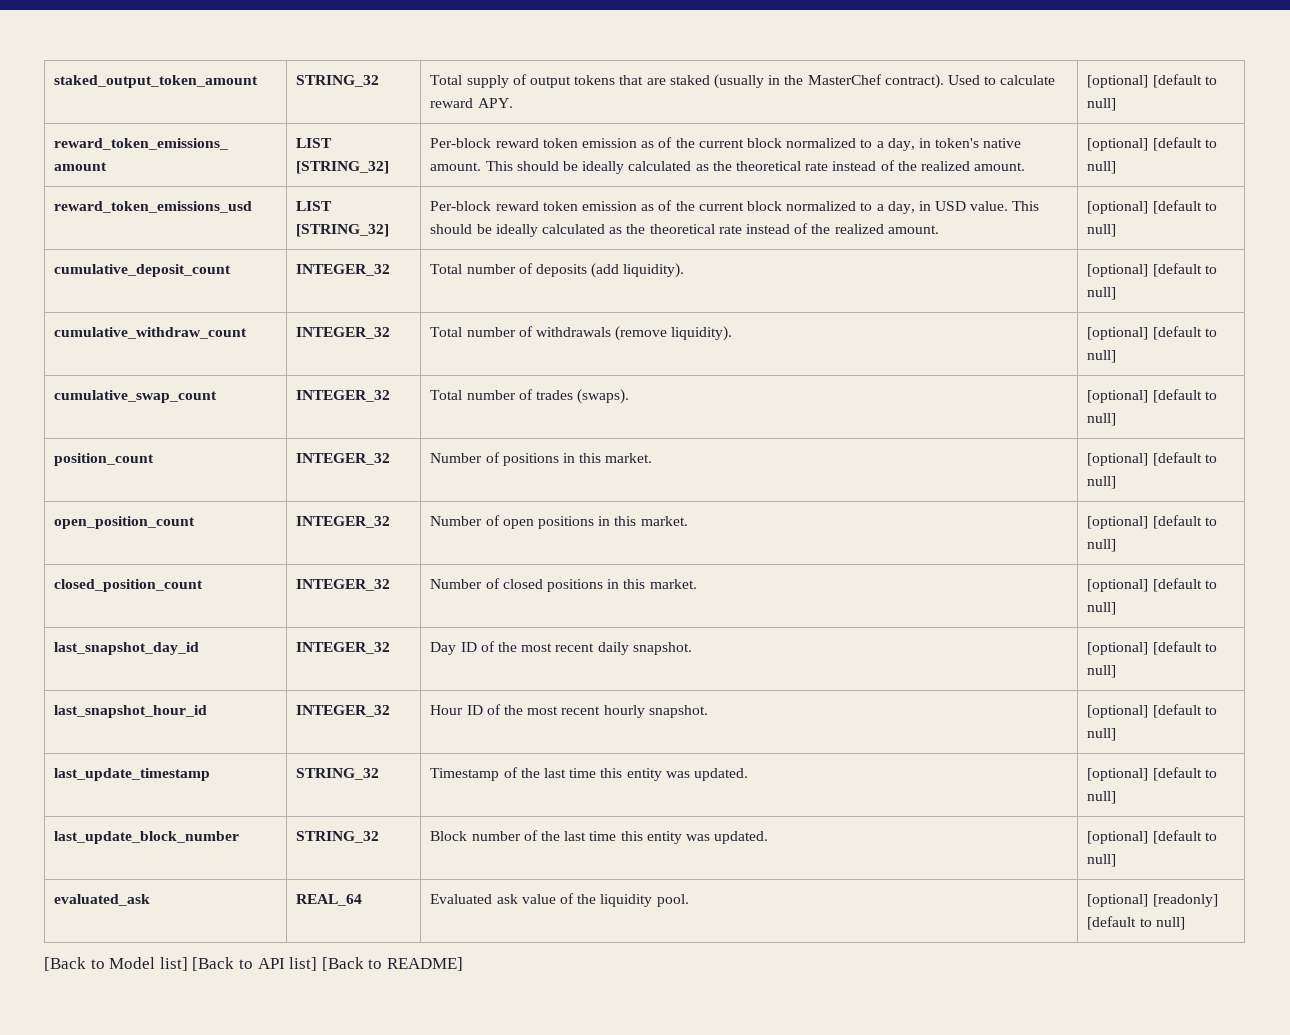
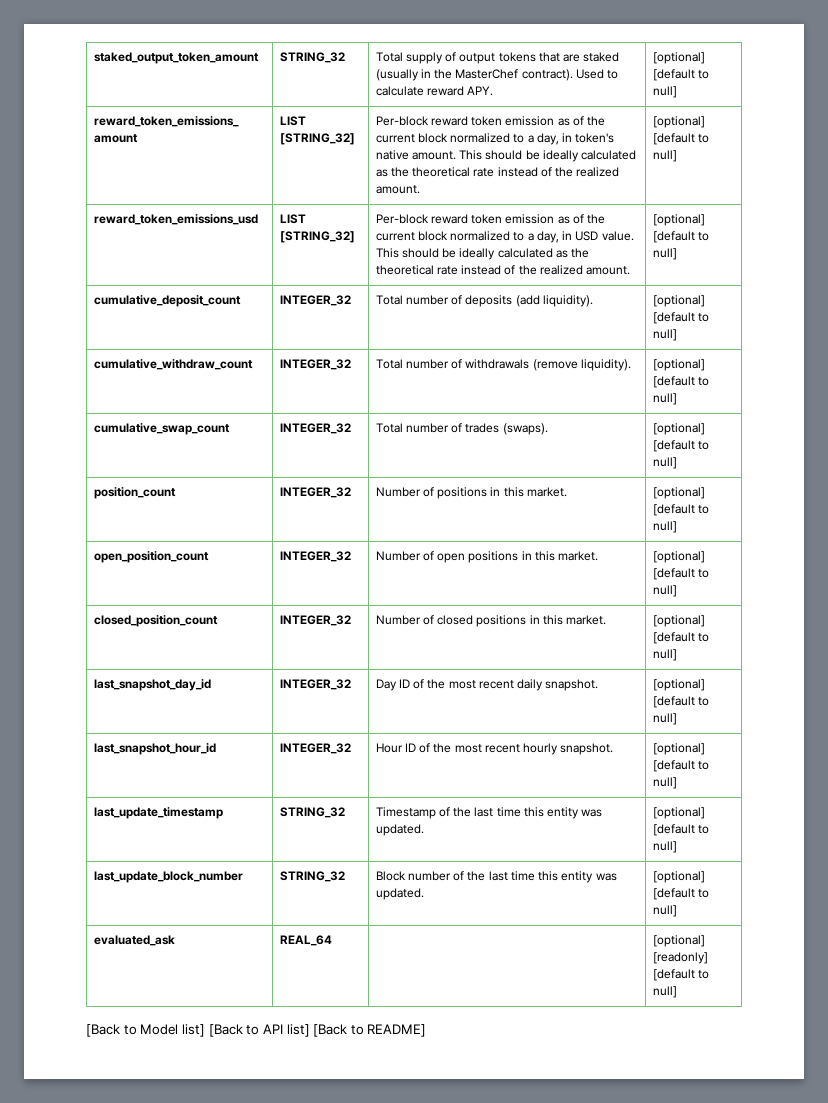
[430,893,689,907] Evaluated ask value of the liquidity pool. -> (332, 940) none

